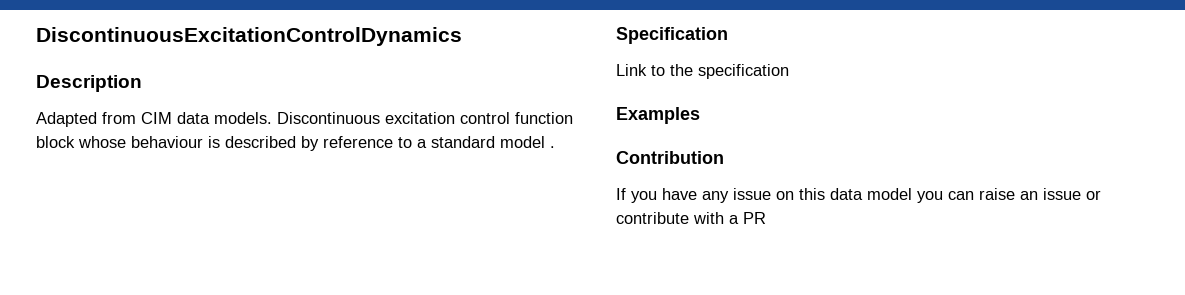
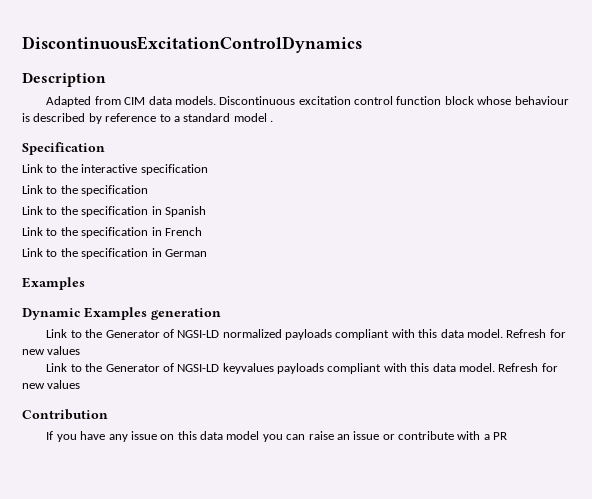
[698,64,789,79] [616,107,700,124] specification // Examples -> [81,164,208,175] [22,185,149,196] [22,206,206,217] [22,227,202,238] [22,248,207,259] [22,277,85,290] [22,307,221,320] [46,329,566,340] [22,346,81,355] [46,363,558,374] [22,380,81,389] interactive specification // Link to the specification // Link to the specification in Spanish // Link to the specification in French // Link to the specification in German // Examples // Dynamic Examples generation // Link to the Generator of NGSI-LD normalized payloads compliant with this data model. Refresh for new values // Link to the Generator of NGSI-LD keyvalues payloads compliant with this data model. Refresh for new values

